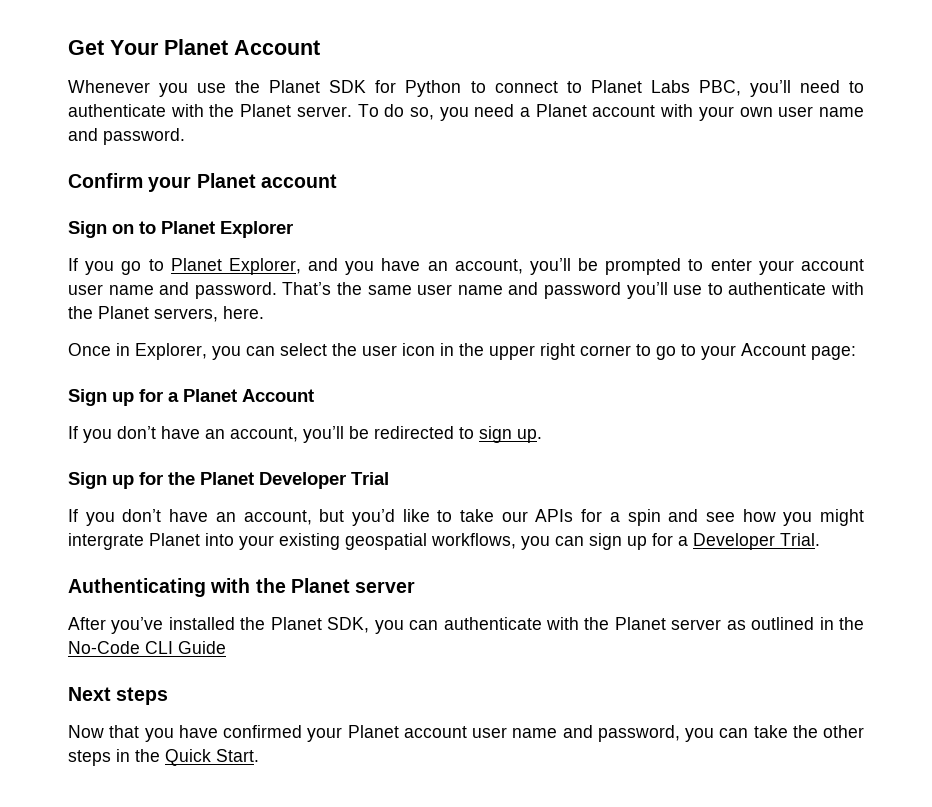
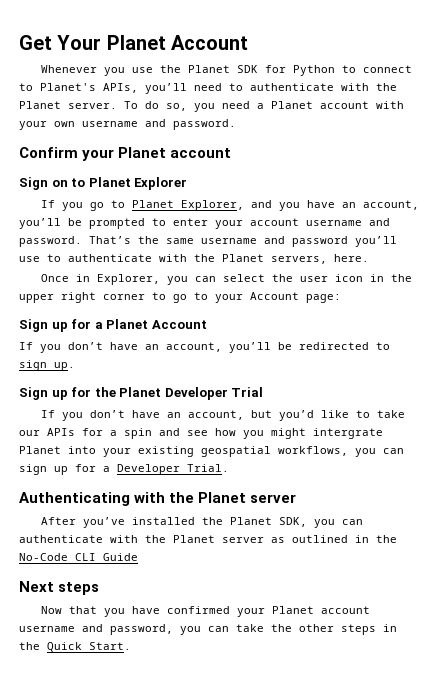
[590,80,741,96] Planet Labs PBC, -> [40,83,138,93] Planet's APIs,
[778,106,865,117] user name -> [82,121,138,127] username
[68,284,154,295] user name -> [306,220,362,226] username
[417,284,503,295] user name -> [201,238,257,244] username
[472,727,558,738] user name -> [19,626,75,632] username

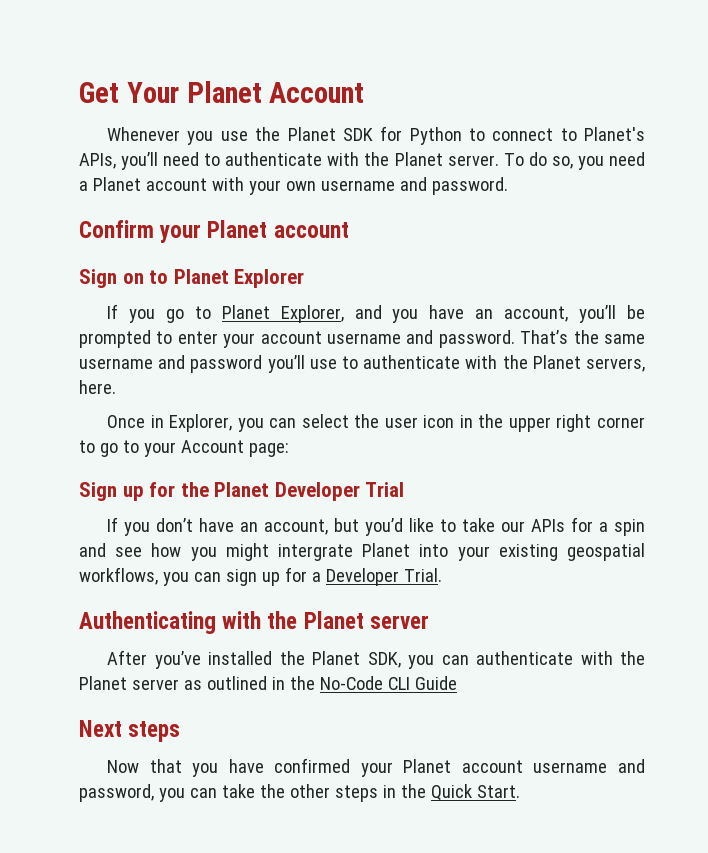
[19,319,207,332] [19,342,390,353] [19,360,75,371] // Sign up for a Planet Account // If you don’t have an account, you’ll be redirected to sign up. -> (289, 450) none

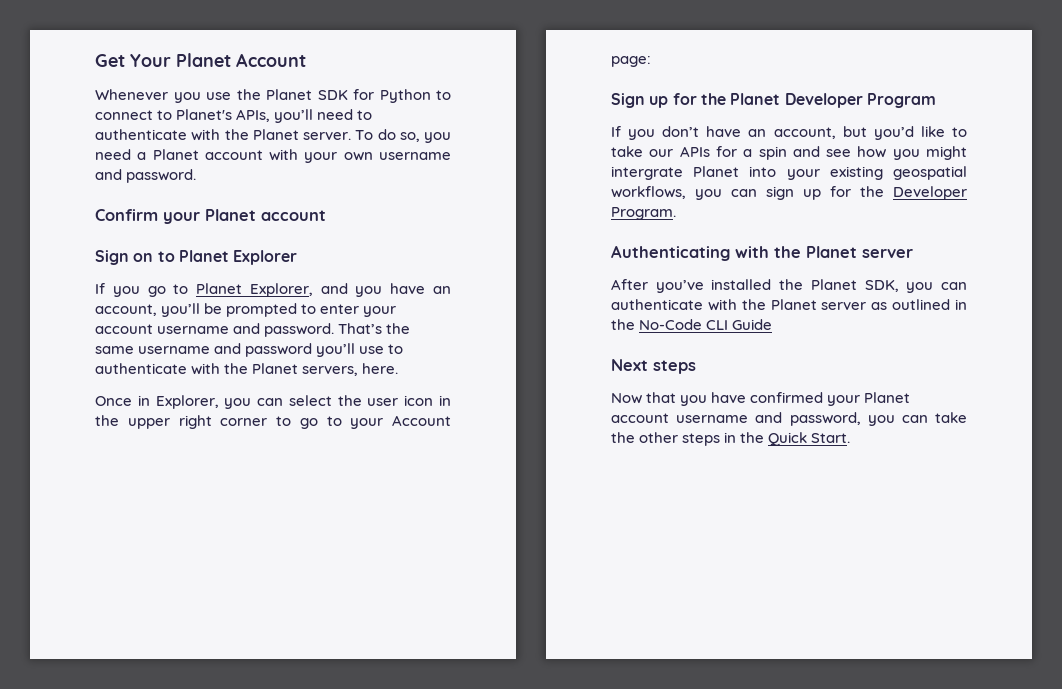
[365,482,405,497] Trial -> [866,93,936,108] Program
[311,568,442,586] a Developer Trial. -> [860,186,967,200] [611,207,676,220] the Developer Program.

